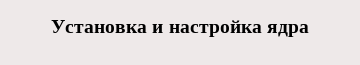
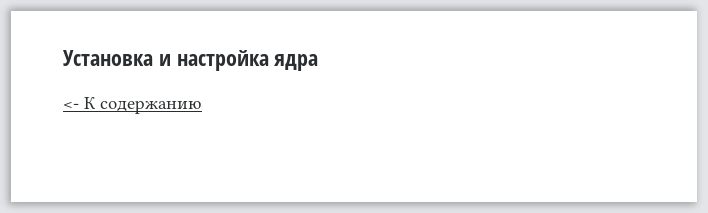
(309, 30) none -> [63,97,202,114] // <- К содержанию

